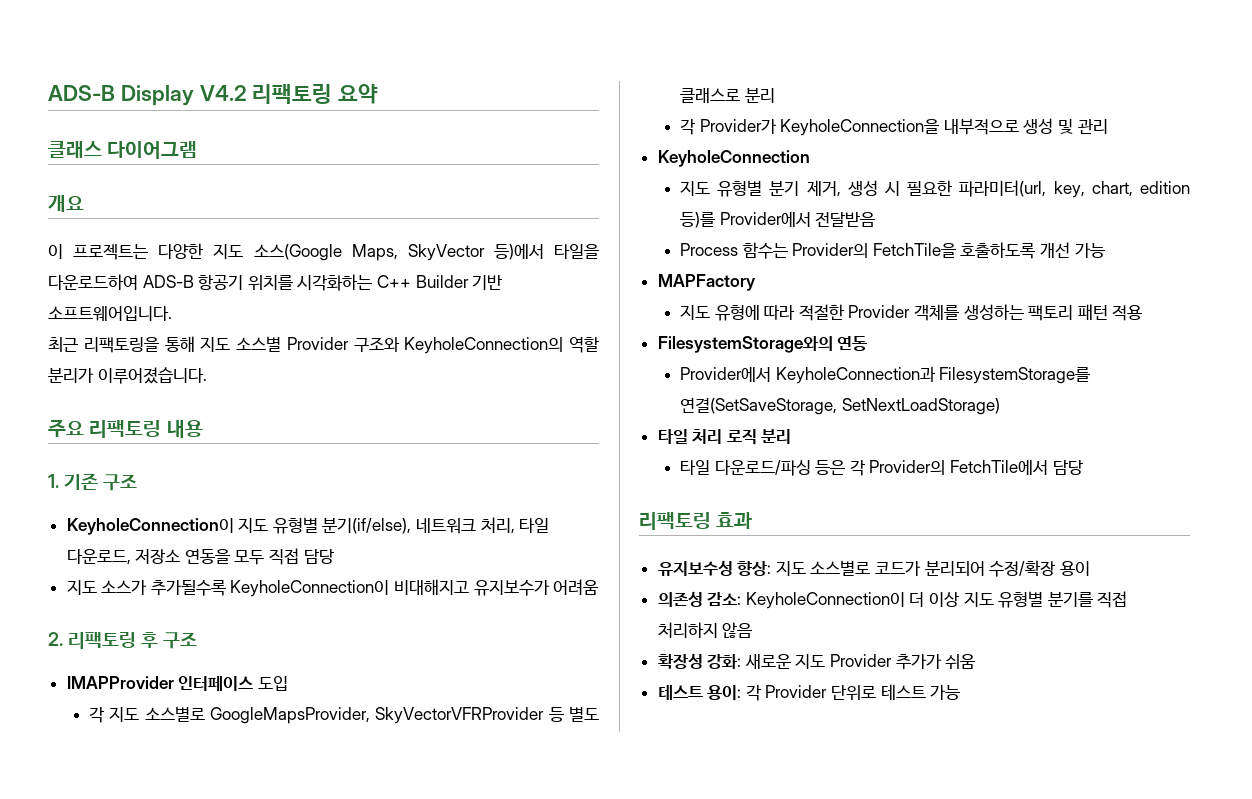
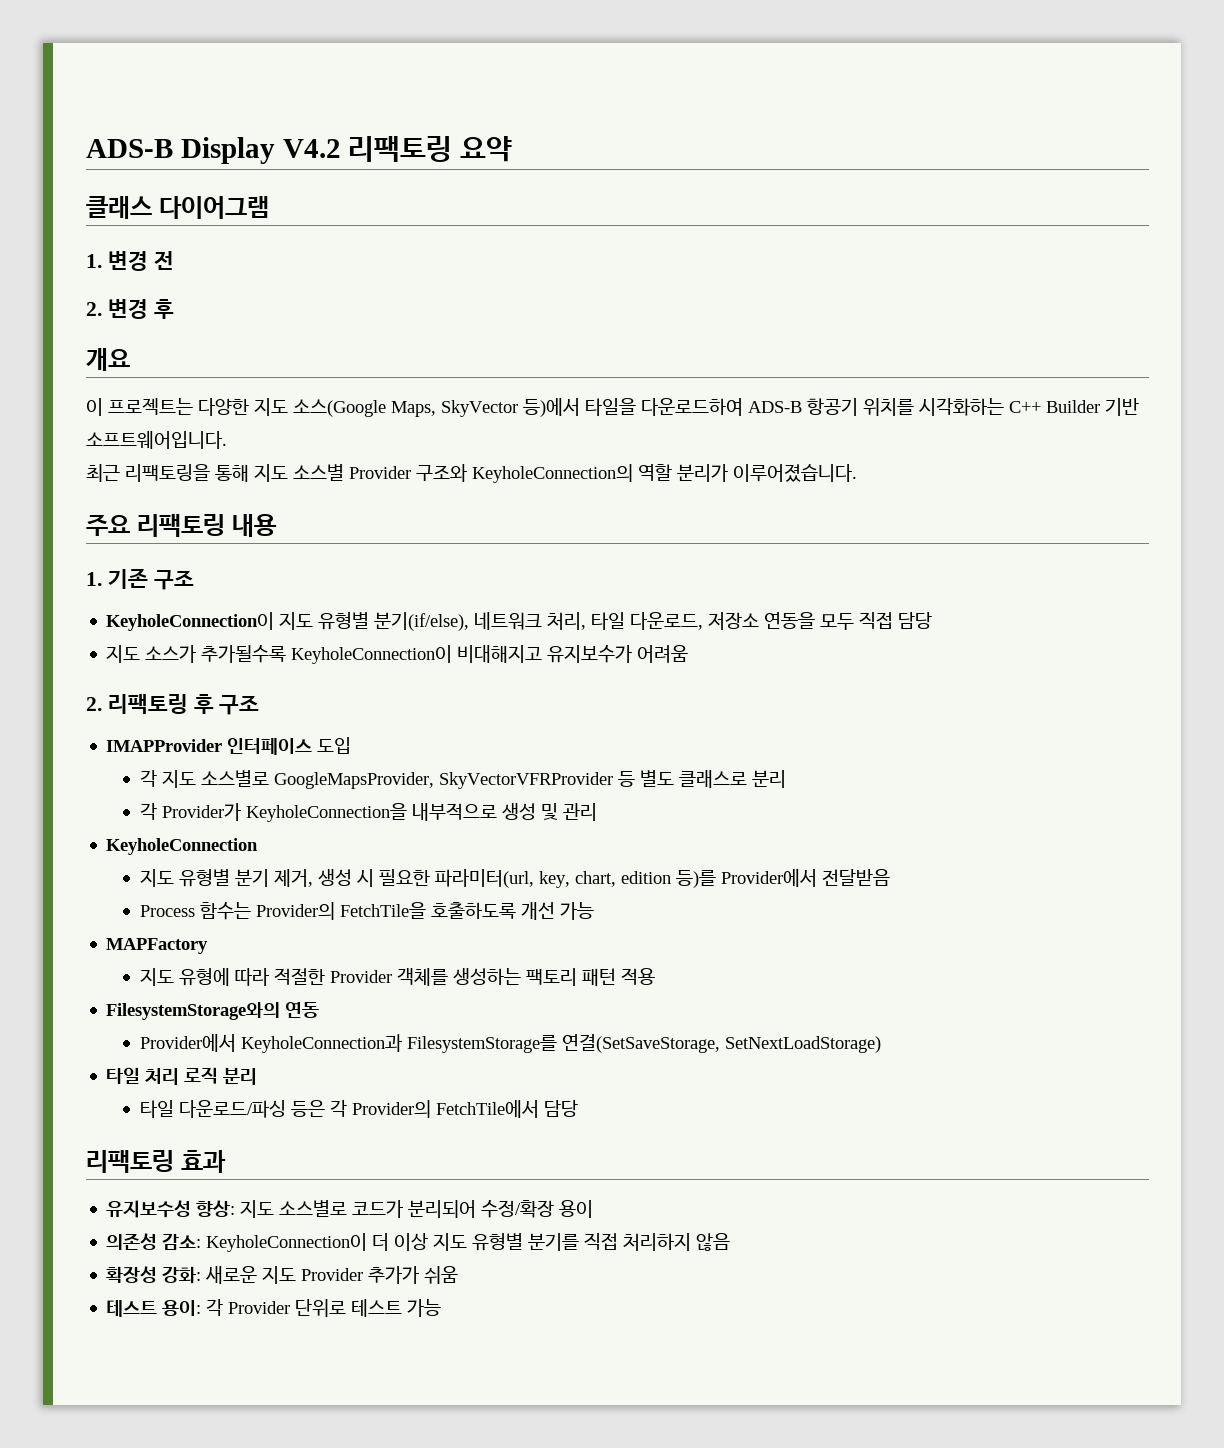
(198, 150) none -> [86,251,174,271] [86,299,174,319] // 1. 변경 전 // 2. 변경 후

